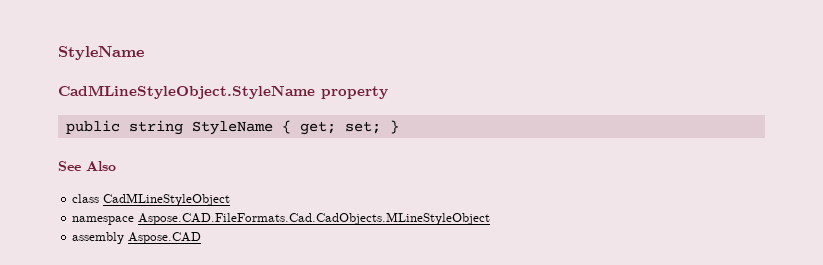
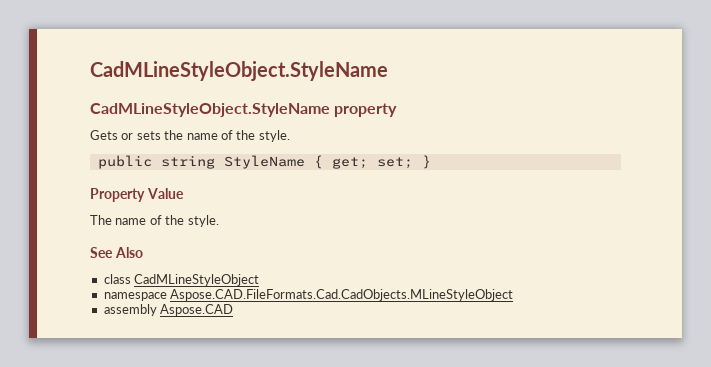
[58,46,144,60] StyleName -> [90,61,388,81] CadMLineStyleObject.StyleName
(388, 92) none -> [90,130,290,142] // Gets or sets the name of the style.
(399, 127) none -> [90,188,184,202] [90,215,219,227] // Property Value // The name of the style.

